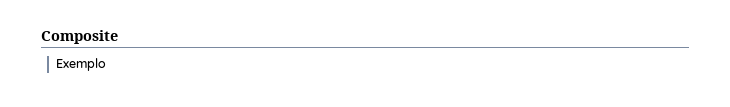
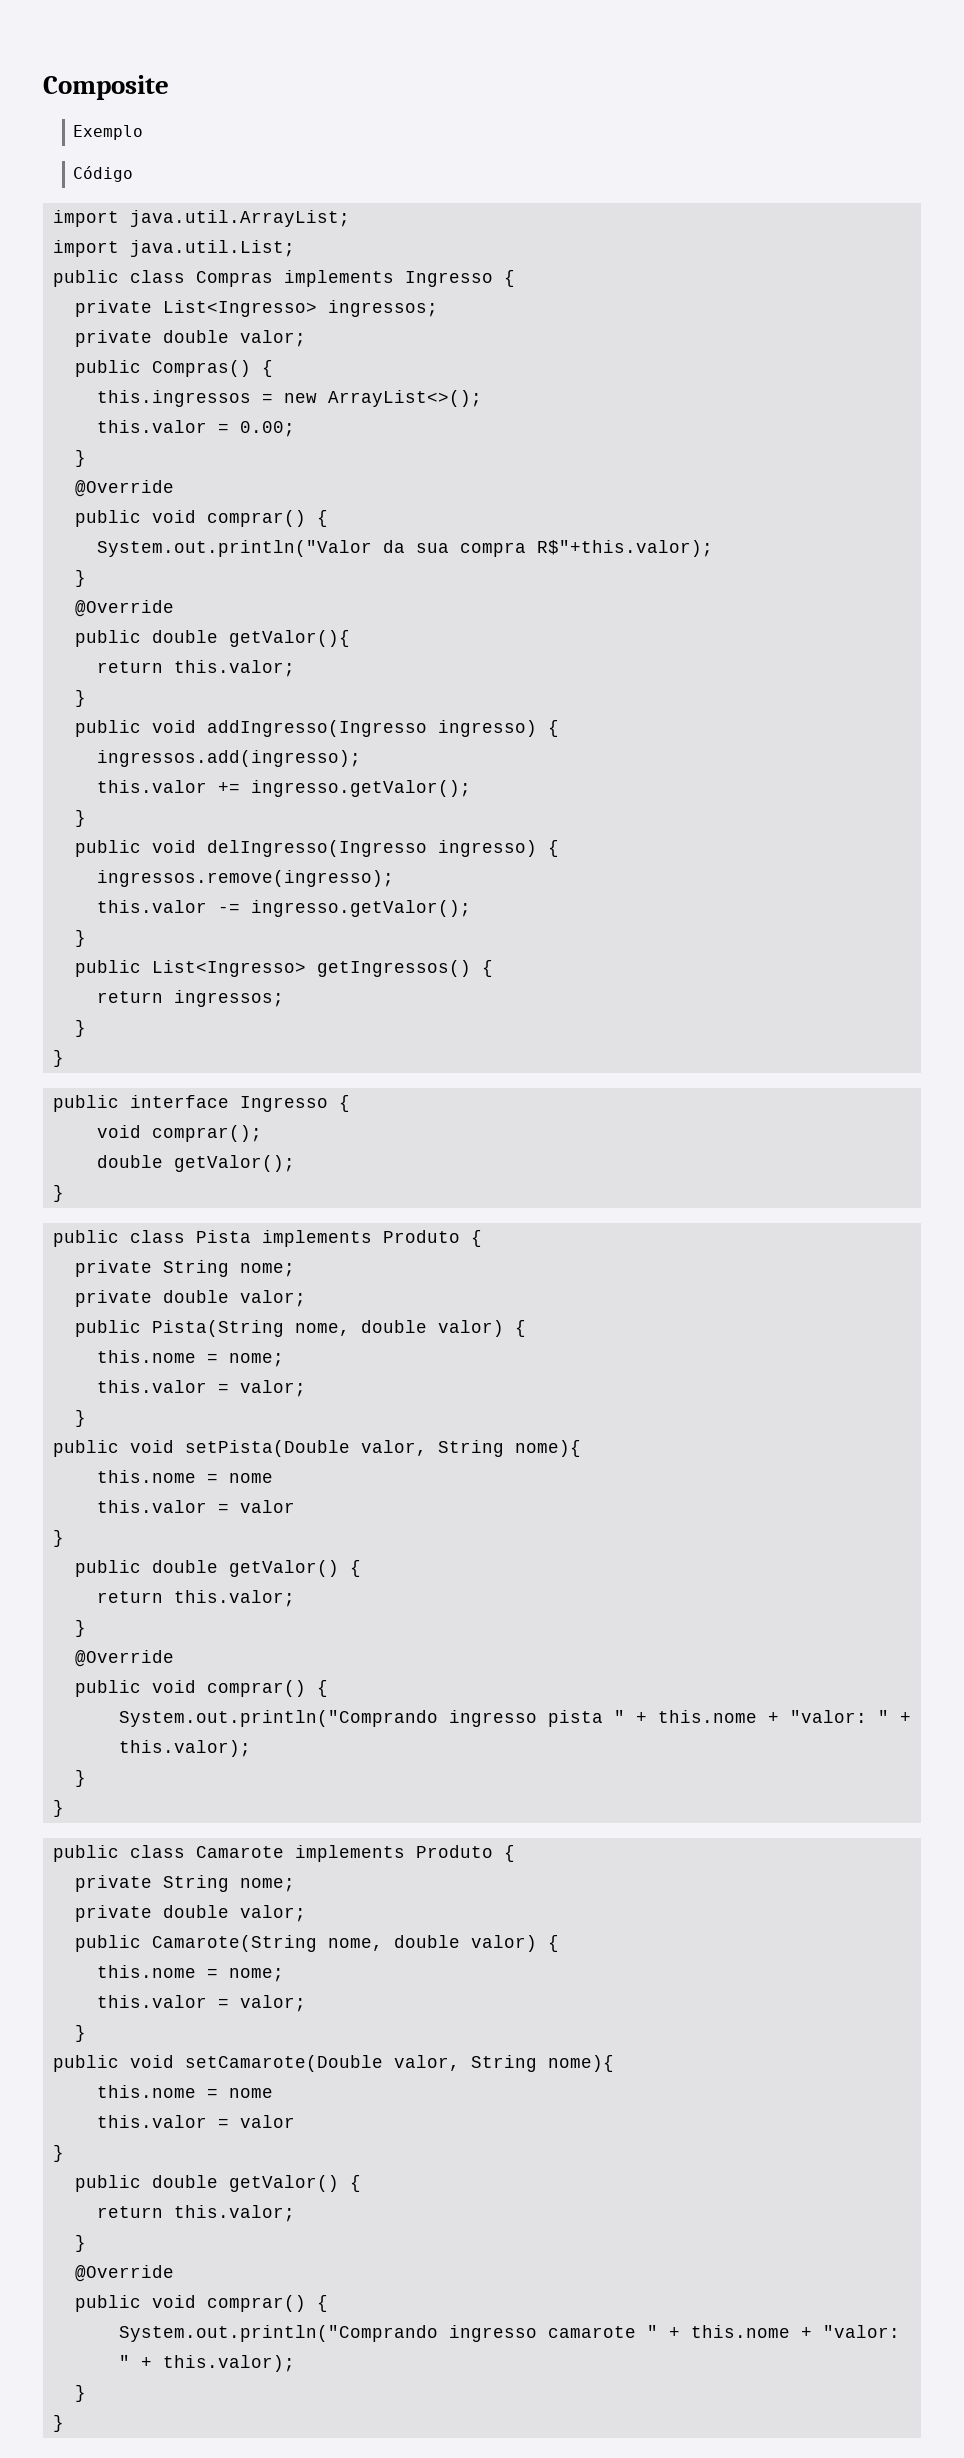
(106, 64) none -> [73,166,134,182] [52,210,350,227] [52,240,295,257] [52,270,515,287] [74,300,438,317] [74,330,306,347] [74,360,273,377] [96,390,482,407] [96,420,295,437] [74,450,86,467] [74,480,174,497] [74,510,328,527] [96,540,713,557] [74,570,86,587] [74,600,174,617] [74,630,350,647] [96,660,295,677] [74,690,86,707] [74,720,559,737] [96,750,361,767] [96,780,471,797] [74,810,86,827] [74,840,559,857] [96,870,394,887] [96,900,471,917] [74,930,86,947] [74,960,493,977] [96,990,284,1007] [74,1020,86,1037] [52,1050,64,1067] [52,1095,350,1112] [96,1125,262,1142] [96,1155,295,1172] [52,1185,64,1202] [52,1230,482,1247] [74,1260,295,1277] [74,1290,306,1307] [74,1320,526,1337] [96,1350,284,1367] [96,1380,306,1397] [74,1410,86,1427] [52,1440,581,1457] [96,1470,273,1483] [96,1500,295,1513] [52,1530,64,1547] [74,1560,361,1577] [96,1590,295,1607] [74,1620,86,1637] [74,1650,174,1667] [74,1680,328,1697] [118,1710,911,1727] [118,1740,251,1757] [74,1770,86,1787] [52,1800,64,1817] [52,1845,515,1862] [74,1875,295,1892] [74,1905,306,1922] [74,1935,559,1952] [96,1965,284,1982] [96,1995,306,2012] [74,2025,86,2042] [52,2055,614,2072] [96,2085,273,2098] [96,2115,295,2128] [52,2145,64,2162] [74,2175,361,2192] [96,2205,295,2222] [74,2235,86,2252] [74,2265,174,2282] [74,2295,328,2312] [118,2325,900,2342] [118,2355,295,2372] [74,2385,86,2402] [52,2415,64,2432] // Código // import java.util.ArrayList; // import java.util.List; // public class Compras implements Ingresso { // private List<Ingresso> ingressos; // private double valor; // public Compras() { // this.ingressos = new ArrayList<>(); // this.valor = 0.00; // } // @Override // public void comprar() { // System.out.println("Valor da sua compra R$"+this.valor); // } // @Override // public double getValor(){ // return this.valor; // } // public void addIngresso(Ingresso ingresso) { // ingressos.add(ingresso); // this.valor += ingresso.getValor(); // } // public void delIngresso(Ingresso ingresso) { // ingressos.remove(ingresso); // this.valor -= ingresso.getValor(); // } // public List<Ingresso> getIngressos() { // return ingressos; // } // } // public interface Ingresso { // void comprar(); // double getValor(); // } // public class Pista implements Produto { // private String nome; // private double valor; // public Pista(String nome, double valor) { // this.nome = nome; // this.valor = valor; // } // public void setPista(Double valor, String nome){ // this.nome = nome // this.valor = valor // } // public double getValor() { // return this.valor; // } // @Override // public void comprar() { // System.out.println("Comprando ingresso pista " + this.nome + "valor: " + this.valor); // } // } // public class Camarote implements Produto { // private String nome; // private double valor; // public Camarote(String nome, double valor) { // this.nome = nome; // this.valor = valor; // } // public void setCamarote(Double valor, String nome){ // this.nome = nome // this.valor = valor // } // public double getValor() { // return this.valor; // } // @Override // public void comprar() { // System.out.println("Comprando ingresso camarote " + this.nome + "valor: " + this.valor); // } // }

